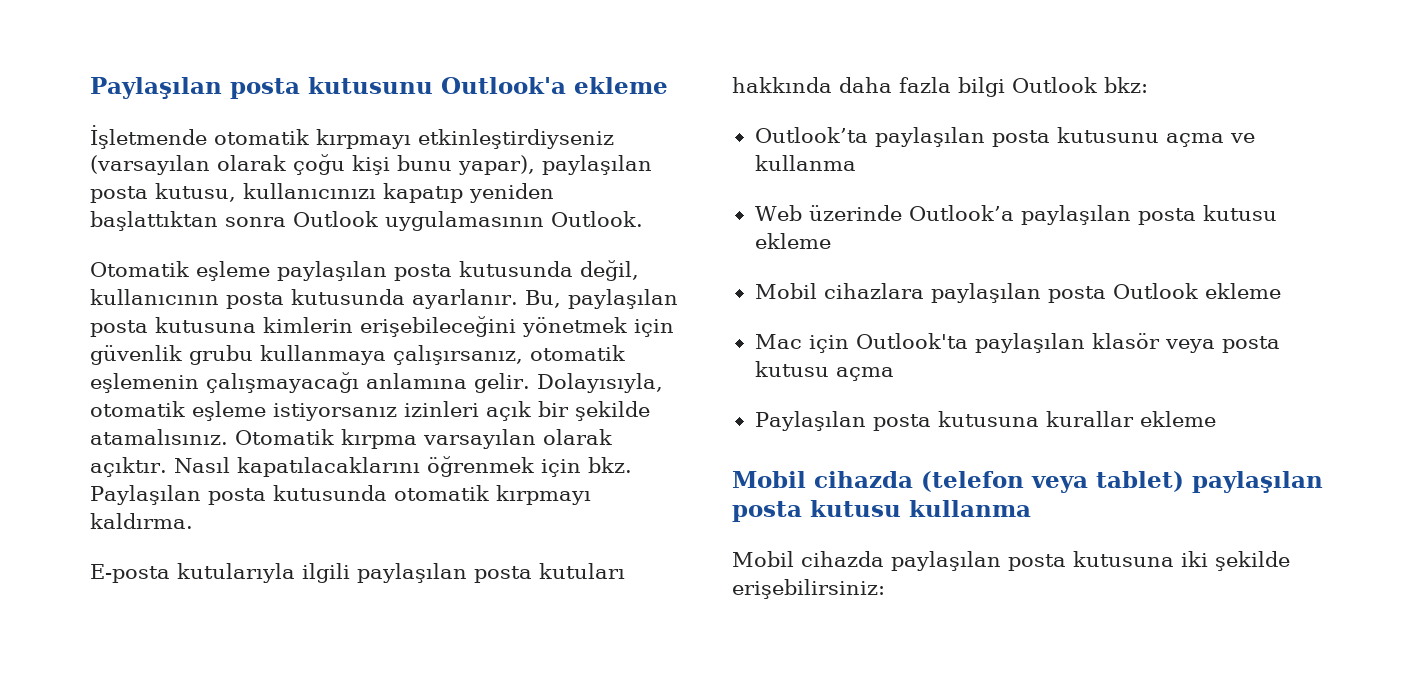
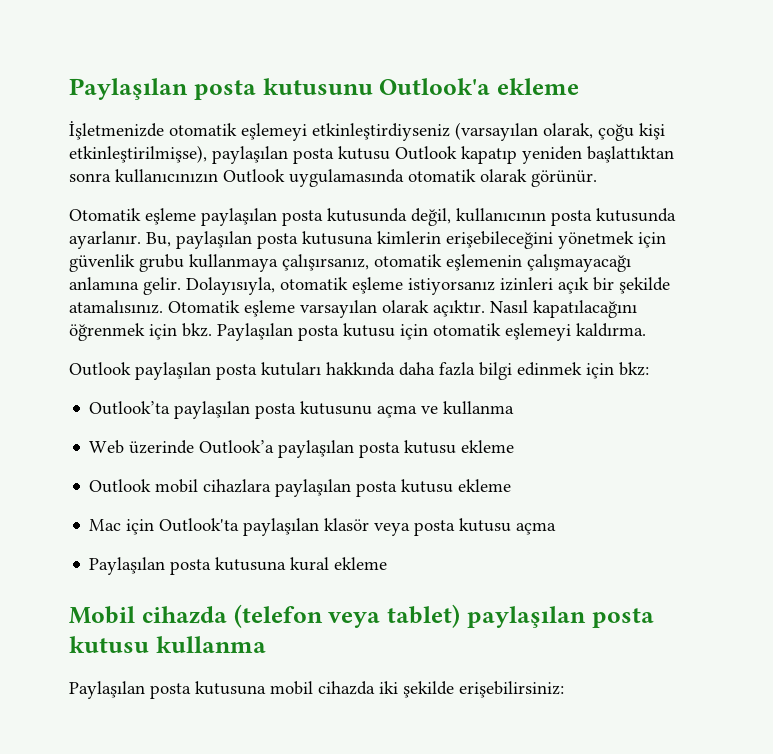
[90,125,411,149] İşletmende otomatik kırpmayı -> [69,121,307,141] İşletmenizde otomatik eşlemeyi
[217,155,286,171] olarak -> [543,123,593,139] olarak,
[397,155,652,175] [90,183,554,203] [90,211,643,231] bunu yapar), paylaşılan posta kutusu, kullanıcınızı kapatıp yeniden başlattıktan sonra Outlook uygulamasının Outlook. -> [69,145,674,164] [69,169,597,187] etkinleştirilmişse), paylaşılan posta kutusu Outlook kapatıp yeniden başlattıktan sonra kullanıcınızın Outlook uygulamasında otomatik olarak görünür.
[341,429,417,449] kırpma -> [244,300,295,317] eşleme
[236,457,420,477] kapatılacaklarını -> [533,300,637,318] kapatılacağını
[272,485,591,505] [90,513,193,529] [90,563,350,583] kutusunda otomatik kırpmayı kaldırma. // E-posta kutularıyla ilgili -> [343,323,646,341] [69,362,131,376] kutusu için otomatik eşlemeyi kaldırma. // Outlook
[1012,77,1097,93] Outlook -> [517,362,614,379] edinmek için
[754,283,817,299] Mobil -> [89,479,199,493] Outlook mobil
[1112,283,1198,299] Outlook -> [401,479,454,493] kutusu
[1045,411,1134,427] kurallar -> [290,557,330,571] kural
[732,551,1174,571] Mobil cihazda paylaşılan posta kutusuna -> [69,681,375,699] Paylaşılan posta kutusuna mobil cihazda

